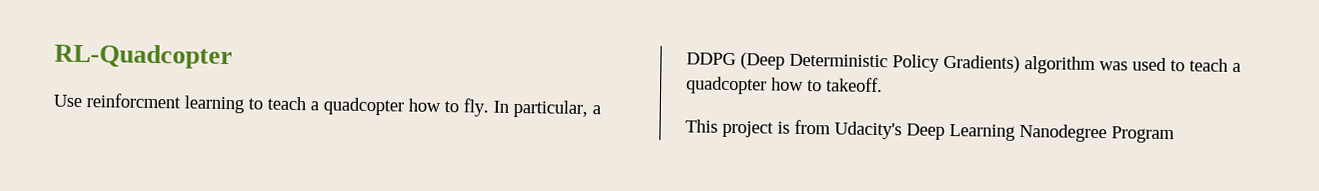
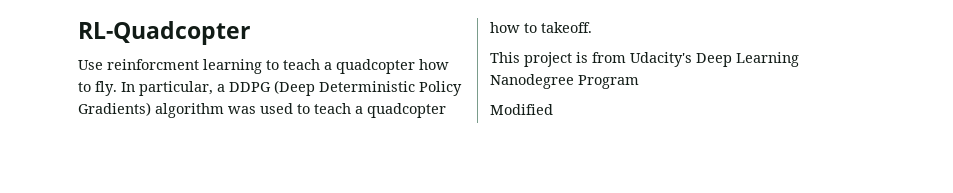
(1175, 135) none -> [490,104,553,115] // Modified

